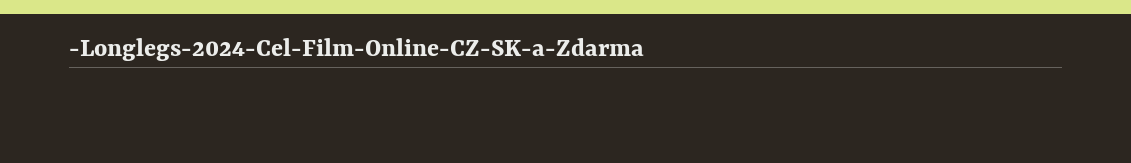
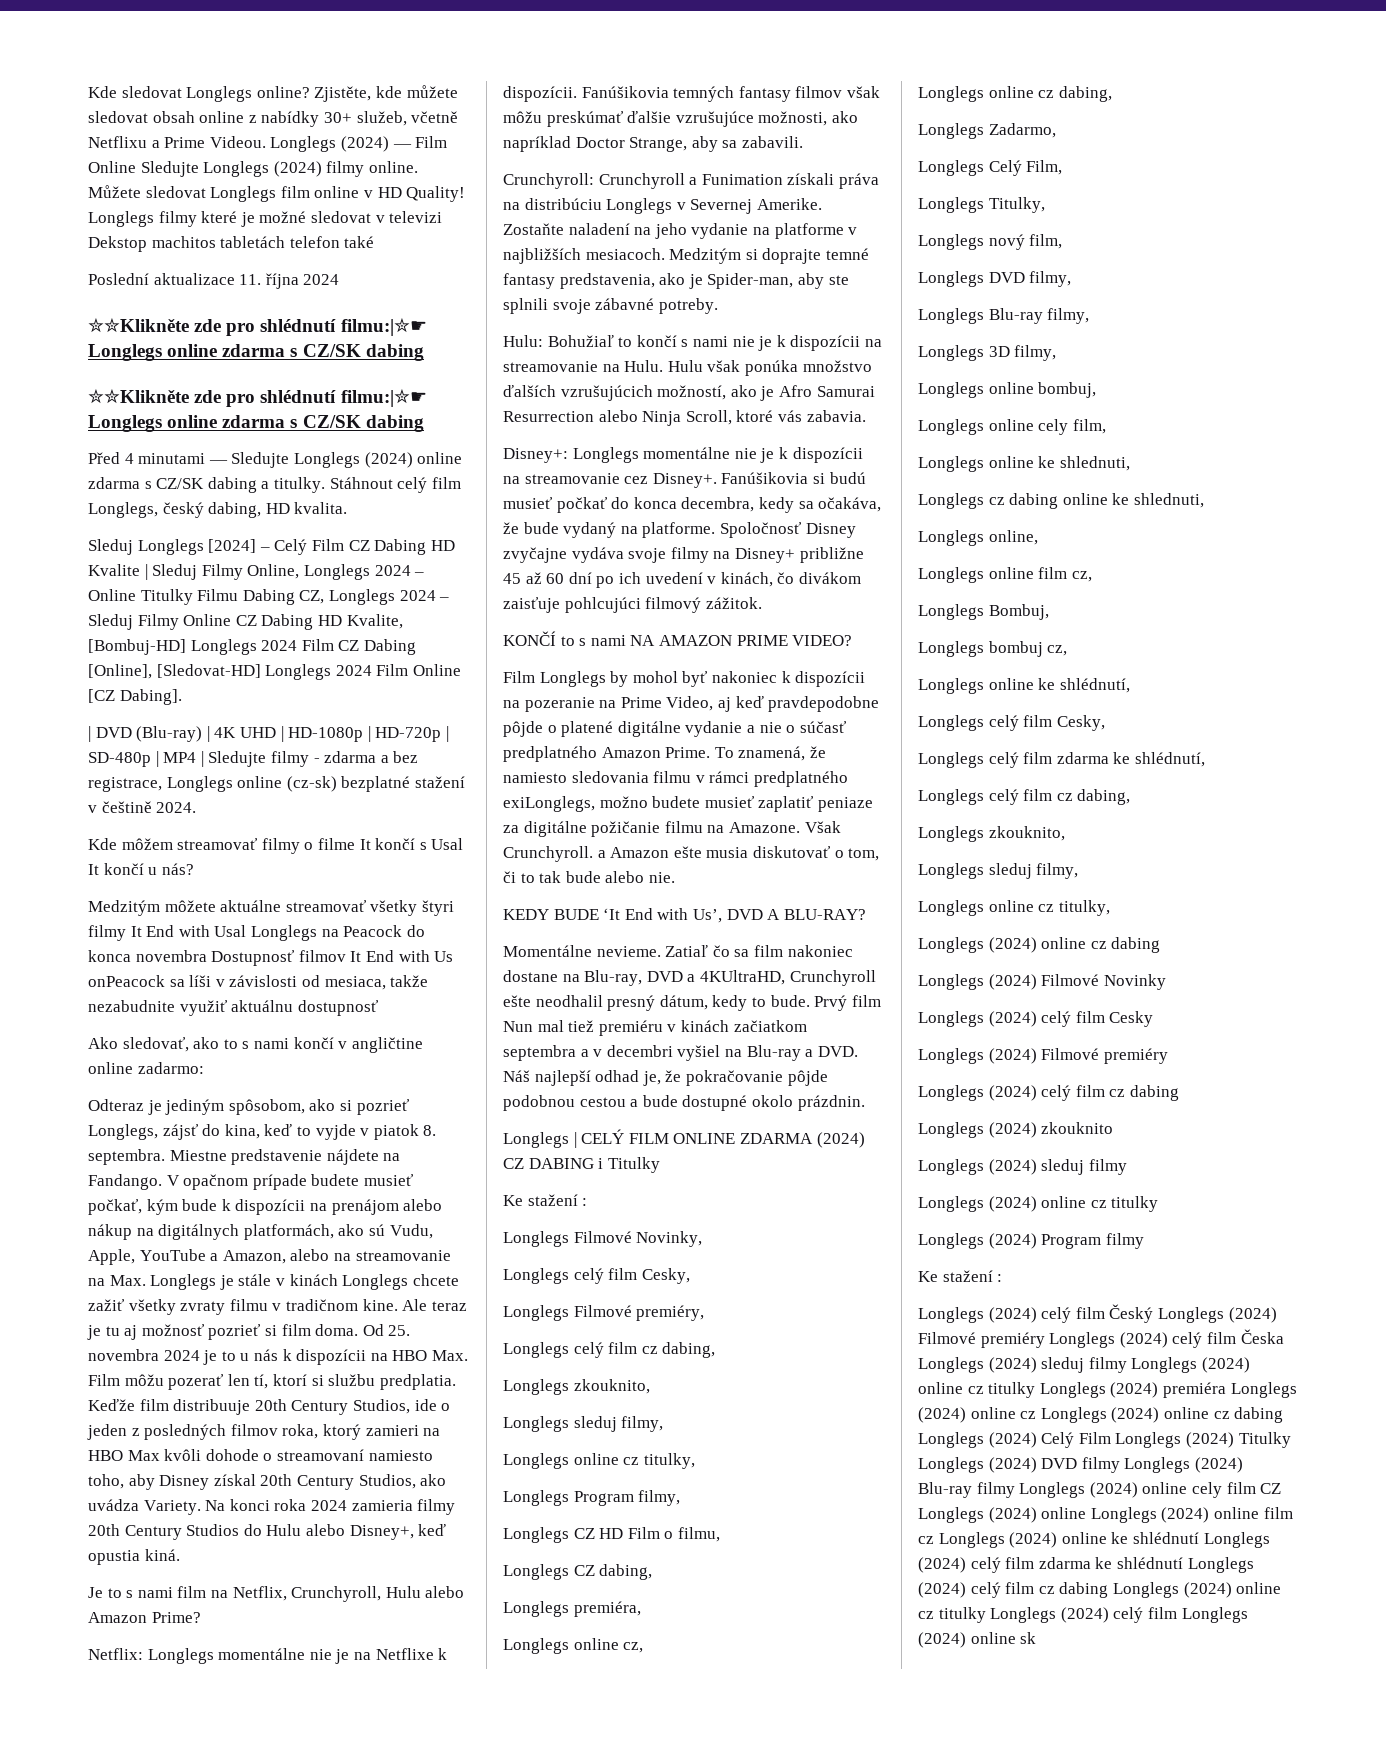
[69,38,644,61] -Longlegs-2024-Cel-Film-Online-CZ-SK-a-Zdarma -> [88,85,458,102] [88,111,459,127] [88,136,448,152] [88,161,418,177] [88,185,466,202] [88,211,443,227] [88,236,375,252] [88,273,340,289] [88,317,427,336] [88,344,424,361] [88,388,427,407] [88,415,424,432] [88,452,463,468] [88,477,461,493] [88,502,348,518] [88,539,455,555] [88,564,425,580] [88,589,450,605] [88,614,403,630] [88,639,416,655] [88,664,461,680] [88,689,182,705] [88,726,449,742] [88,751,419,767] [88,776,465,792] [88,801,197,813] [88,838,464,854] [88,863,194,875] [88,900,454,916] [88,925,425,941] [88,950,454,966] [88,975,429,990] [88,1000,378,1016] [88,1037,423,1053] [88,1062,204,1074] [88,1099,409,1115] [88,1124,437,1140] [88,1149,401,1165] [88,1174,413,1190] [88,1199,443,1215] [88,1224,433,1240] [88,1249,451,1265] [88,1274,459,1290] [88,1299,467,1315] [87,1324,411,1340] [88,1349,468,1365] [88,1374,456,1390] [88,1399,451,1415] [87,1424,441,1440] [88,1449,433,1461] [88,1474,447,1490] [88,1499,456,1515] [88,1524,447,1540] [88,1549,180,1565] [88,1586,465,1602] [88,1612,201,1623] [88,1648,448,1664] [503,86,880,102] [503,111,858,127] [503,136,803,152] [503,173,879,189] [503,198,822,214] [503,223,858,239] [503,248,869,264] [503,273,849,289] [503,298,718,314] [503,335,882,351] [503,360,872,376] [503,385,875,401] [503,410,866,426] [503,447,863,463] [503,472,866,488] [503,497,882,513] [503,522,856,538] [503,547,864,563] [503,572,861,588] [503,597,762,613] [503,631,853,646] [503,671,866,687] [503,696,880,712] [503,721,846,737] [503,746,826,762] [503,771,848,787] [503,796,873,812] [503,821,841,837] [503,846,880,862] [503,871,675,883] [503,908,866,923] [503,945,853,957] [503,970,876,986] [503,995,881,1011] [503,1020,807,1036] [503,1045,858,1061] [503,1070,828,1086] [503,1095,865,1111] [503,1129,865,1148] [503,1157,660,1173] [503,1194,588,1206] [503,1231,703,1247] [503,1268,690,1284] [503,1305,705,1321] [503,1342,716,1358] [503,1379,650,1395] [503,1416,664,1432] [503,1453,695,1469] [503,1490,681,1506] [503,1527,720,1543] [503,1564,653,1580] [503,1601,641,1617] [503,1638,644,1654] [918,86,1112,102] [918,123,1056,139] [918,160,1063,176] [918,197,1045,213] [918,234,1063,250] [918,271,1072,287] [918,308,1090,324] [918,345,1057,361] [918,382,1097,398] [918,419,1106,435] [918,456,1130,472] [918,493,1204,509] [918,530,1038,546] [918,567,1092,583] [918,604,1049,620] [918,641,1068,657] [918,678,1130,694] [918,715,1105,731] [918,752,1205,768] [918,789,1131,805] [918,826,1065,842] [918,863,1079,879] [918,900,1110,916] [918,937,1161,953] [918,974,1166,990] [918,1011,1154,1027] [918,1048,1168,1064] [918,1085,1179,1101] [918,1122,1114,1138] [918,1159,1127,1175] [918,1196,1159,1212] [918,1233,1144,1249] [918,1270,1003,1282] [918,1304,1277,1323] [918,1329,1284,1348] [918,1357,1250,1373] [918,1382,1297,1398] [918,1407,1284,1423] [918,1432,1291,1448] [918,1457,1243,1473] [918,1482,1282,1498] [918,1507,1293,1523] [918,1532,1270,1548] [918,1557,1254,1573] [918,1582,1282,1598] [918,1607,1248,1623] [918,1632,1037,1648] Kde sledovat Longlegs online? Zjistěte, kde můžete sledovat obsah online z nabídky 30+ služeb, včetně Netflixu a Prime Videou. Longlegs (2024) — Film Online Sledujte Longlegs (2024) filmy online. Můžete sledovat Longlegs film online v HD Quality! Longlegs filmy které je možné sledovat v televizi Dekstop machitos tabletách telefon také // Poslední aktualizace 11. října 2024 // ✮✮Klikněte zde pro shlédnutí filmu:|✮☛ Longlegs online zdarma s CZ/SK dabing // ✮✮Klikněte zde pro shlédnutí filmu:|✮☛ Longlegs online zdarma s CZ/SK dabing // Před 4 minutami — Sledujte Longlegs (2024) online zdarma s CZ/SK dabing a titulky. Stáhnout celý film Longlegs, český dabing, HD kvalita. // Sleduj Longlegs [2024] – Celý Film CZ Dabing HD Kvalite | Sleduj Filmy Online, Longlegs 2024 – Online Titulky Filmu Dabing CZ, Longlegs 2024 – Sleduj Filmy Online CZ Dabing HD Kvalite, [Bombuj-HD] Longlegs 2024 Film CZ Dabing [Online], [Sledovat-HD] Longlegs 2024 Film Online [CZ Dabing]. // | DVD (Blu-ray) | 4K UHD | HD-1080p | HD-720p | SD-480p | MP4 | Sledujte filmy - zdarma a bez registrace, Longlegs online (cz-sk) bezplatné stažení v češtině 2024. // Kde môžem streamovať filmy o filme It končí s Usal It končí u nás? // Medzitým môžete aktuálne streamovať všetky štyri filmy It End with Usal Longlegs na Peacock do konca novembra Dostupnosť filmov It End with Us onPeacock sa líši v závislosti od mesiaca, takže nezabudnite využiť aktuálnu dostupnosť // Ako sledovať, ako to s nami končí v angličtine online zadarmo: // Odteraz je jediným spôsobom, ako si pozrieť Longlegs, zájsť do kina, keď to vyjde v piatok 8. septembra. Miestne predstavenie nájdete na Fandango. V opačnom prípade budete musieť počkať, kým bude k dispozícii na prenájom alebo nákup na digitálnych platformách, ako sú Vudu, Apple, YouTube a Amazon, alebo na streamovanie na Max. Longlegs je stále v kinách Longlegs chcete zažiť všetky zvraty filmu v tradičnom kine. Ale teraz je tu aj možnosť pozrieť si film doma. Od 25. novembra 2024 je to u nás k dispozícii na HBO Max. Film môžu pozerať len tí, ktorí si službu predplatia. Keďže film distribuuje 20th Century Studios, ide o jeden z posledných filmov roka, ktorý zamieri na HBO Max kvôli dohode o streamovaní namiesto toho, aby Disney získal 20th Century Studios, ako uvádza Variety. Na konci roka 2024 zamieria filmy 20th Century Studios do Hulu alebo Disney+, keď opustia kiná. // Je to s nami film na Netflix, Crunchyroll, Hulu alebo Amazon Prime? // Netflix: Longlegs momentálne nie je na Netflixe k dispozícii. Fanúšikovia temných fantasy filmov však môžu preskúmať ďalšie vzrušujúce možnosti, ako napríklad Doctor Strange, aby sa zabavili. // Crunchyroll: Crunchyroll a Funimation získali práva na distribúciu Longlegs v Severnej Amerike. Zostaňte naladení na jeho vydanie na platforme v najbližších mesiacoch. Medzitým si doprajte temné fantasy predstavenia, ako je Spider-man, aby ste splnili svoje zábavné potreby. // Hulu: Bohužiaľ to končí s nami nie je k dispozícii na streamovanie na Hulu. Hulu však ponúka množstvo ďalších vzrušujúcich možností, ako je Afro Samurai Resurrection alebo Ninja Scroll, ktoré vás zabavia. // Disney+: Longlegs momentálne nie je k dispozícii na streamovanie cez Disney+. Fanúšikovia si budú musieť počkať do konca decembra, kedy sa očakáva, že bude vydaný na platforme. Spoločnosť Disney zvyčajne vydáva svoje filmy na Disney+ približne 45 až 60 dní po ich uvedení v kinách, čo divákom zaisťuje pohlcujúci filmový zážitok. // KONČÍ to s nami NA AMAZON PRIME VIDEO? // Film Longlegs by mohol byť nakoniec k dispozícii na pozeranie na Prime Video, aj keď pravdepodobne pôjde o platené digitálne vydanie a nie o súčasť predplatného Amazon Prime. To znamená, že namiesto sledovania filmu v rámci predplatného exiLonglegs, možno budete musieť zaplatiť peniaze za digitálne požičanie filmu na Amazone. Však Crunchyroll. a Amazon ešte musia diskutovať o tom, či to tak bude alebo nie. // KEDY BUDE ‘It End with Us’, DVD A BLU-RAY? // Momentálne nevieme. Zatiaľ čo sa film nakoniec dostane na Blu-ray, DVD a 4KUltraHD, Crunchyroll ešte neodhalil presný dátum, kedy to bude. Prvý film Nun mal tiež premiéru v kinách začiatkom septembra a v decembri vyšiel na Blu-ray a DVD. Náš najlepší odhad je, že pokračovanie pôjde podobnou cestou a bude dostupné okolo prázdnin. // Longlegs | CELÝ FILM ONLINE ZDARMA (2024) CZ DABING i Titulky // Ke stažení : // Longlegs Filmové Novinky, // Longlegs celý film Cesky, // Longlegs Filmové premiéry, // Longlegs celý film cz dabing, // Longlegs zkouknito, // Longlegs sleduj filmy, // Longlegs online cz titulky, // Longlegs Program filmy, // Longlegs CZ HD Film o filmu, // Longlegs CZ dabing, // Longlegs premiéra, // Longlegs online cz, // Longlegs online cz dabing, // Longlegs Zadarmo, // Longlegs Celý Film, // Longlegs Titulky, // Longlegs nový film, // Longlegs DVD filmy, // Longlegs Blu-ray filmy, // Longlegs 3D filmy, // Longlegs online bombuj, // Longlegs online cely film, // Longlegs online ke shlednuti, // Longlegs cz dabing online ke shlednuti, // Longlegs online, // Longlegs online film cz, // Longlegs Bombuj, // Longlegs bombuj cz, // Longlegs online ke shlédnutí, // Longlegs celý film Cesky, // Longlegs celý film zdarma ke shlédnutí, // Longlegs celý film cz dabing, // Longlegs zkouknito, // Longlegs sleduj filmy, // Longlegs online cz titulky, // Longlegs (2024) online cz dabing // Longlegs (2024) Filmové Novinky // Longlegs (2024) celý film Cesky // Longlegs (2024) Filmové premiéry // Longlegs (2024) celý film cz dabing // Longlegs (2024) zkouknito // Longlegs (2024) sleduj filmy // Longlegs (2024) online cz titulky // Longlegs (2024) Program filmy // Ke stažení : // Longlegs (2024) celý film Český Longlegs (2024) Filmové premiéry Longlegs (2024) celý film Česka Longlegs (2024) sleduj filmy Longlegs (2024) online cz titulky Longlegs (2024) premiéra Longlegs (2024) online cz Longlegs (2024) online cz dabing Longlegs (2024) Celý Film Longlegs (2024) Titulky Longlegs (2024) DVD filmy Longlegs (2024) Blu-ray filmy Longlegs (2024) online cely film CZ Longlegs (2024) online Longlegs (2024) online film cz Longlegs (2024) online ke shlédnutí Longlegs (2024) celý film zdarma ke shlédnutí Longlegs (2024) celý film cz dabing Longlegs (2024) online cz titulky Longlegs (2024) celý film Longlegs (2024) online sk

